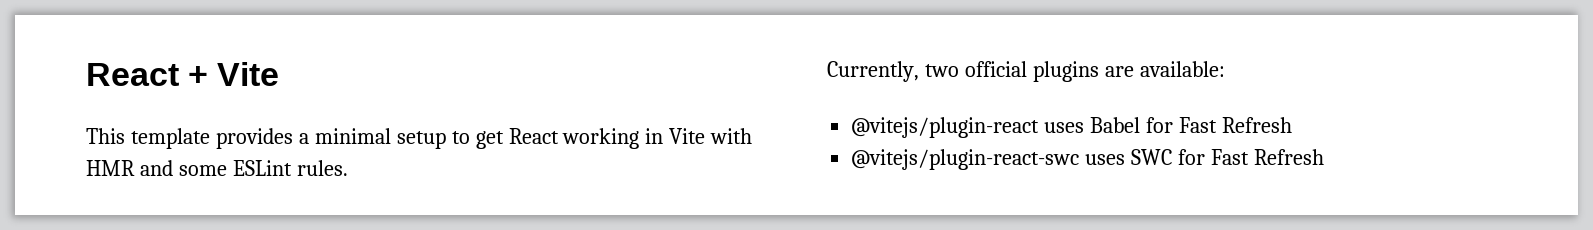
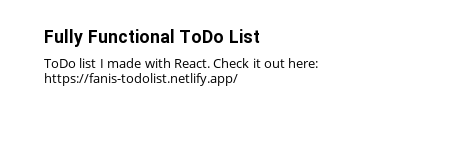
[86,62,280,86] [86,128,753,149] [86,160,348,176] [827,61,1225,82] [851,117,1292,138] [851,149,1324,170] React + Vite // This template provides a minimal setup to get React working in Vite with HMR and some ESLint rules. // Currently, two official plugins are available: // @vitejs/plugin-react uses Babel for Fast Refresh // @vitejs/plugin-react-swc uses SWC for Fast Refresh -> [44,29,261,47] [44,58,319,68] [44,73,238,86] Fully Functional ToDo List // ToDo list I made with React. Check it out here: https://fanis-todolist.netlify.app/

